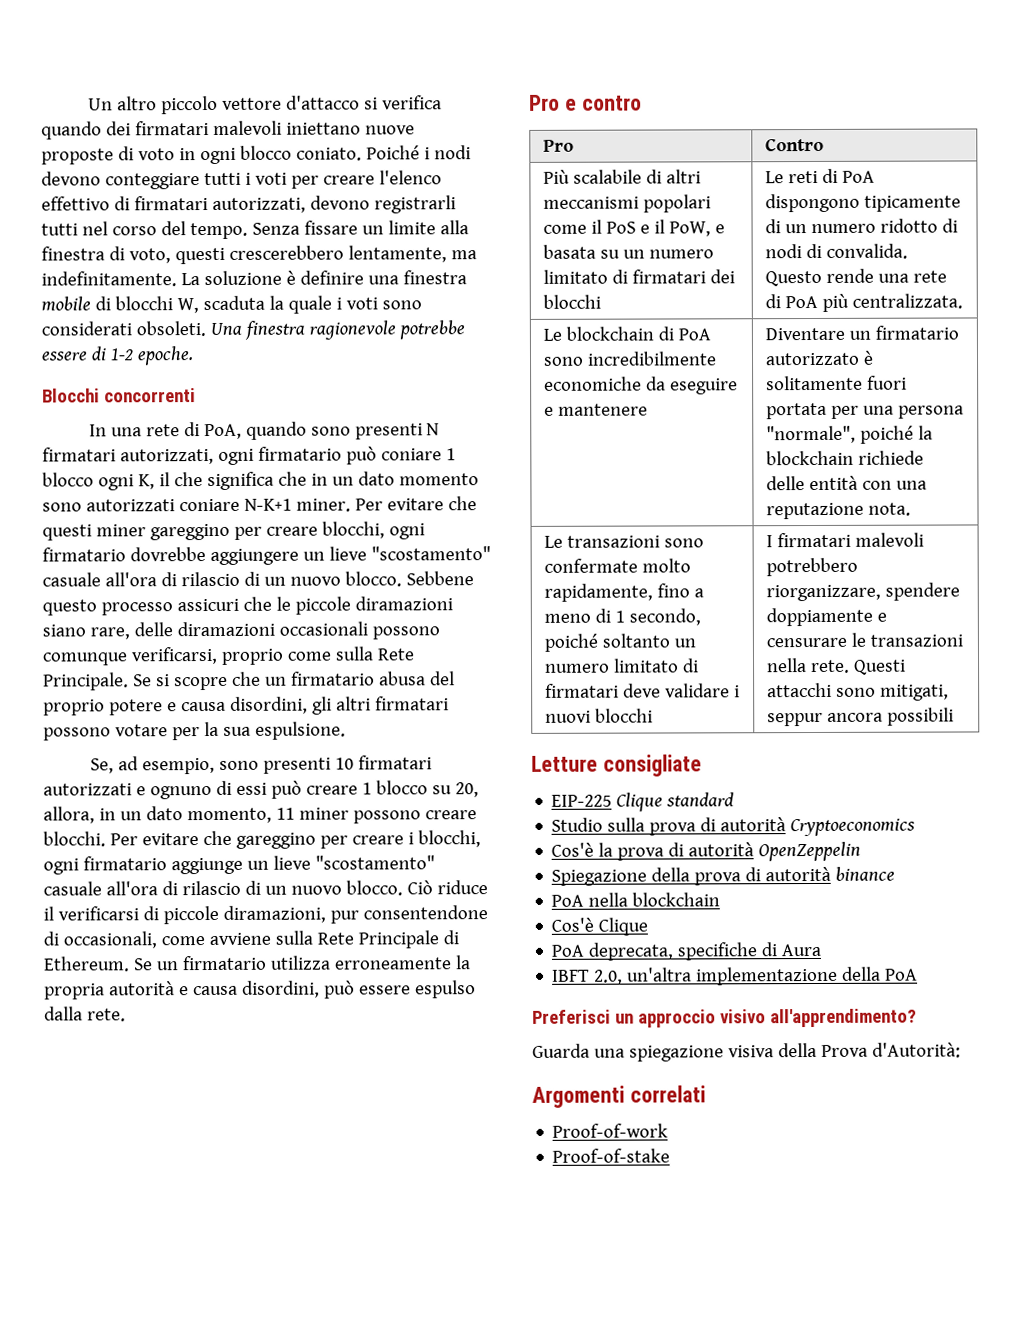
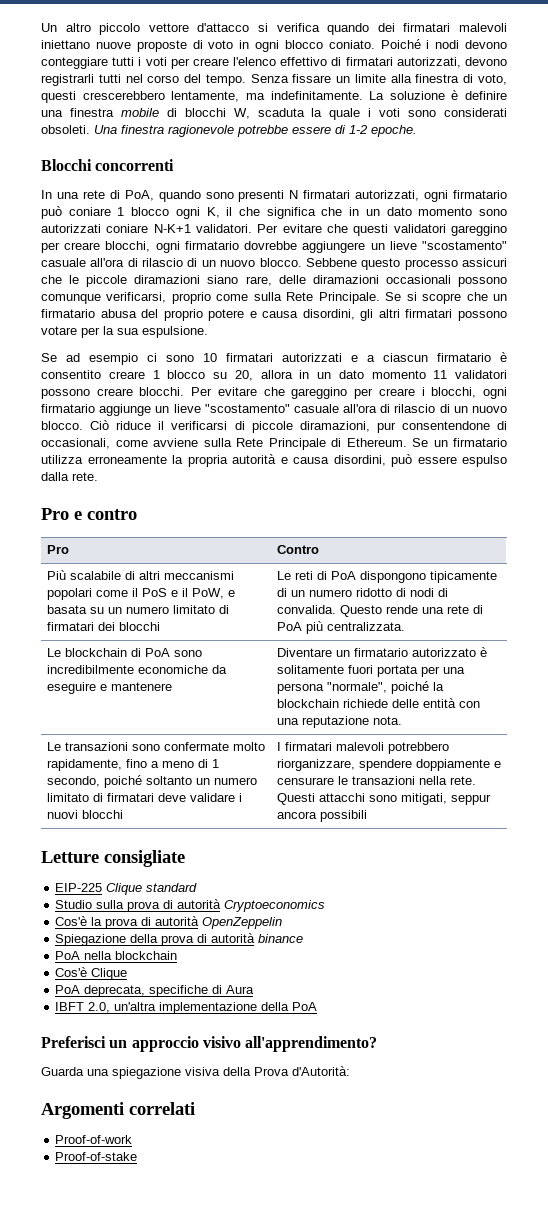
[295,498,351,512] miner. -> [196,224,252,233] validatori.
[95,524,146,537] miner -> [393,224,446,233] validatori
[89,755,432,775] [43,780,302,800] Se, ad esempio, sono presenti 10 firmatari autorizzati e ognuno di essi può -> [41,352,507,365] [41,370,101,379] Se ad esempio ci sono 10 firmatari autorizzati e a ciascun firmatario è consentito
[43,806,349,824] allora, in un dato momento, 11 miner -> [260,370,507,379] allora in un dato momento 11 validatori

